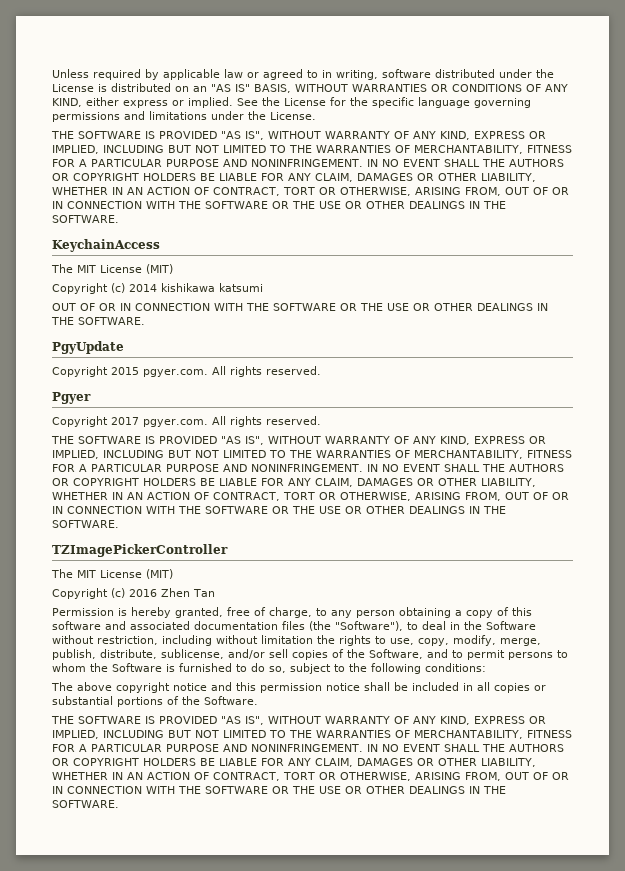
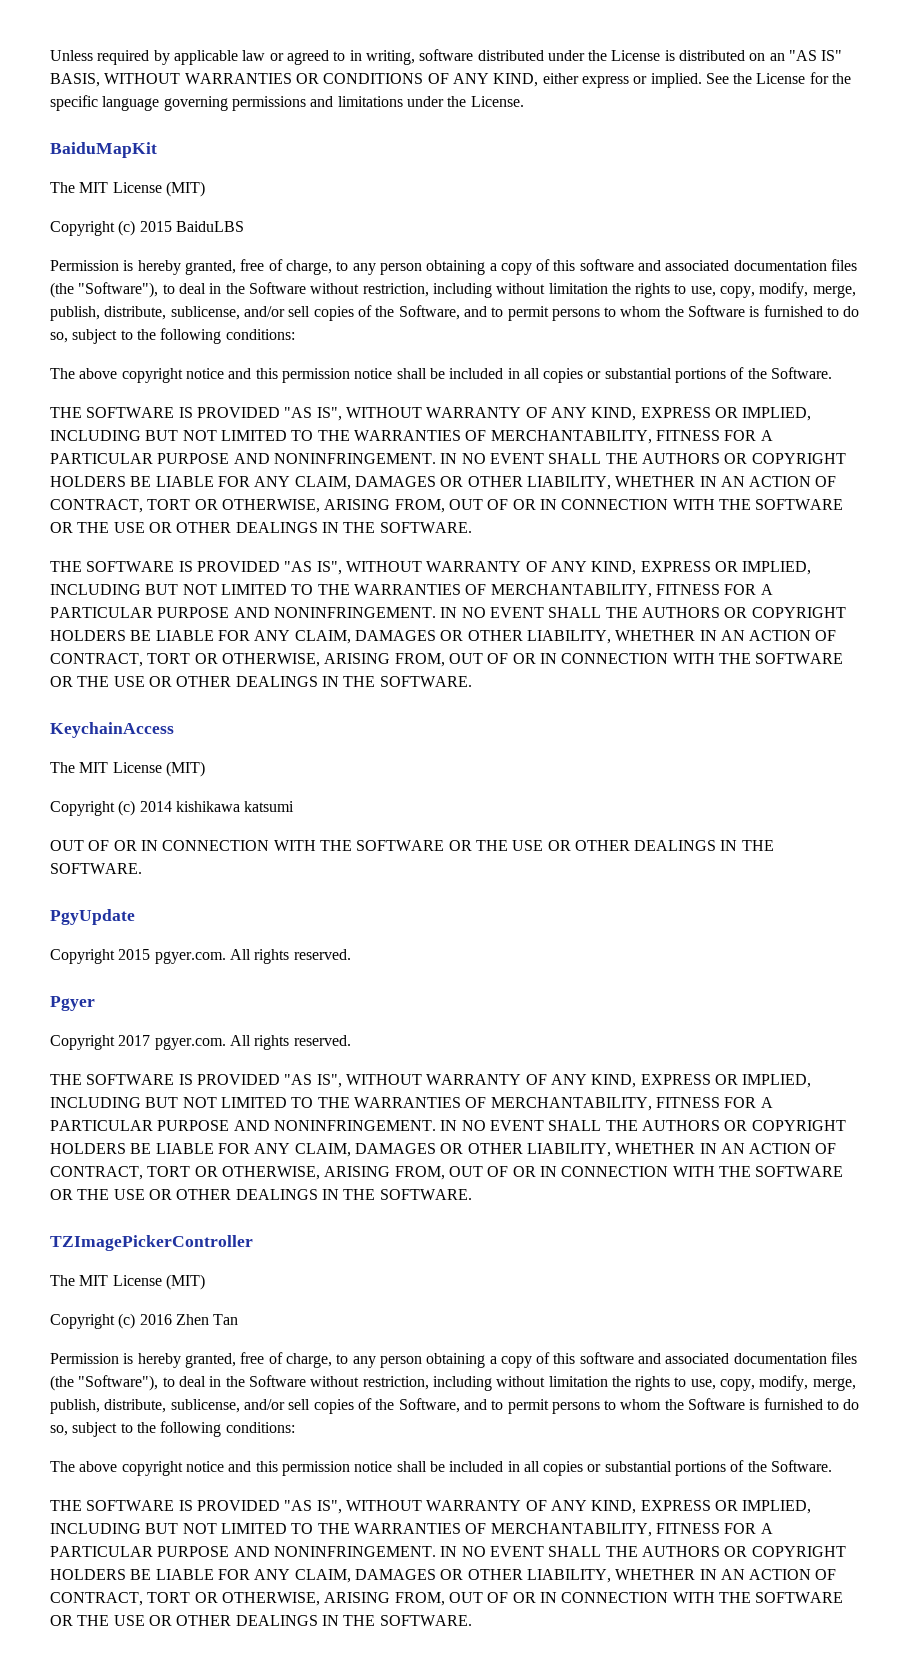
(316, 116) none -> [50,142,157,158] [50,181,205,197] [50,220,244,236] [50,259,858,275] [50,282,856,298] [50,305,860,321] [50,328,295,344] [50,367,833,383] [50,407,812,421] [50,430,773,444] [50,453,846,464] [50,476,837,490] [50,499,844,513] [50,522,472,533] // BaiduMapKit // The MIT License (MIT) // Copyright (c) 2015 BaiduLBS // Permission is hereby granted, free of charge, to any person obtaining a copy of this software and associated documentation files (the "Software"), to deal in the Software without restriction, including without limitation the rights to use, copy, modify, merge, publish, distribute, sublicense, and/or sell copies of the Software, and to permit persons to whom the Software is furnished to do so, subject to the following conditions: // The above copyright notice and this permission notice shall be included in all copies or substantial portions of the Software. // THE SOFTWARE IS PROVIDED "AS IS", WITHOUT WARRANTY OF ANY KIND, EXPRESS OR IMPLIED, INCLUDING BUT NOT LIMITED TO THE WARRANTIES OF MERCHANTABILITY, FITNESS FOR A PARTICULAR PURPOSE AND NONINFRINGEMENT. IN NO EVENT SHALL THE AUTHORS OR COPYRIGHT HOLDERS BE LIABLE FOR ANY CLAIM, DAMAGES OR OTHER LIABILITY, WHETHER IN AN ACTION OF CONTRACT, TORT OR OTHERWISE, ARISING FROM, OUT OF OR IN CONNECTION WITH THE SOFTWARE OR THE USE OR OTHER DEALINGS IN THE SOFTWARE.

